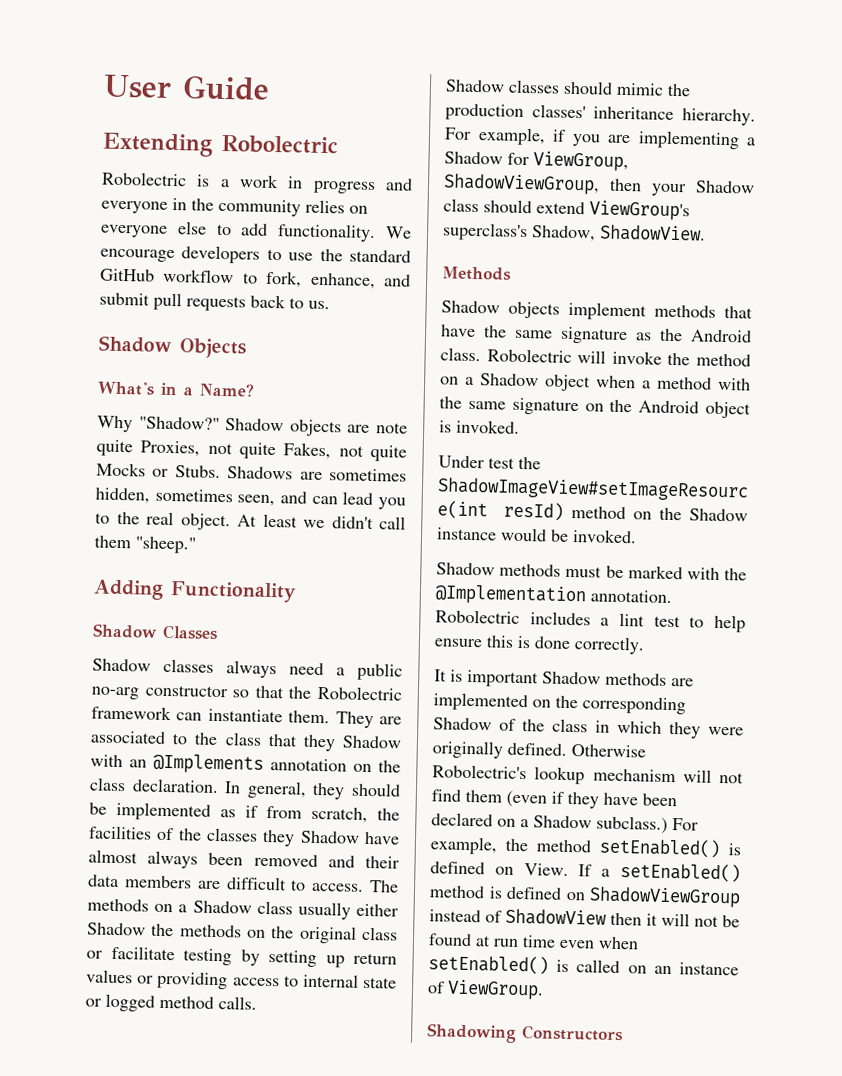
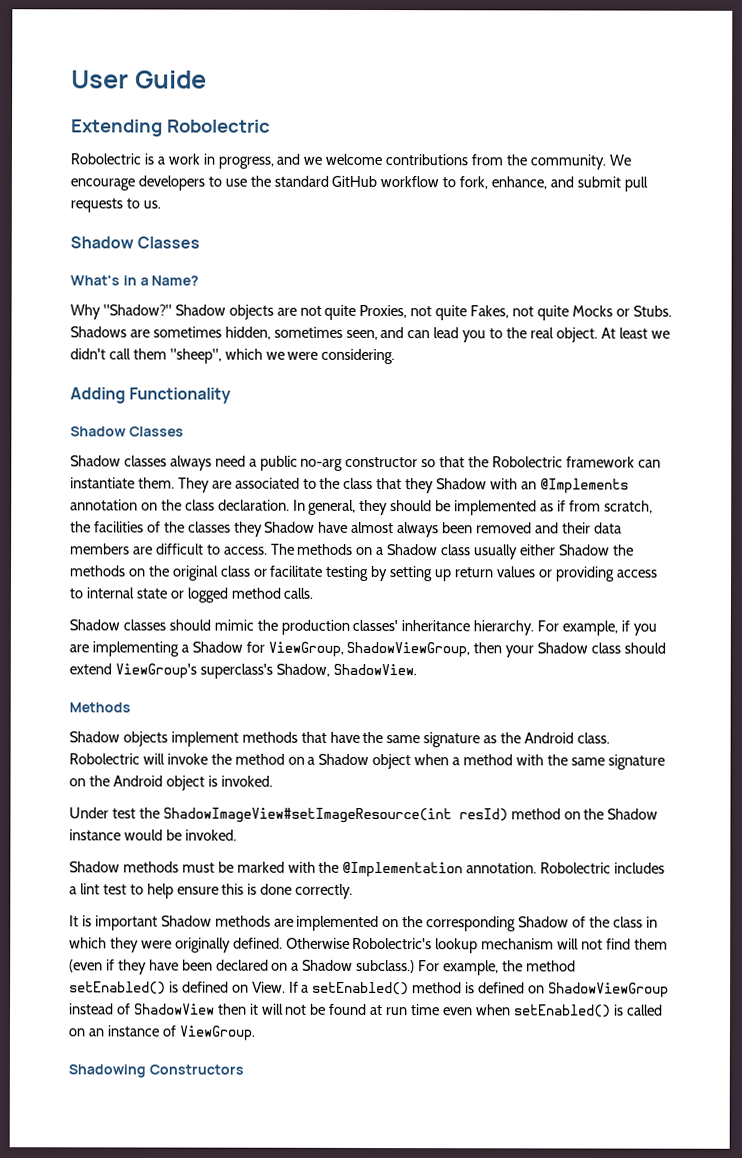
[312,178,413,195] [101,197,368,217] [100,221,377,243] progress and everyone in the community relies on everyone else to add functionality. -> [217,153,606,170] progress, and we welcome contributions from the community.
[250,294,286,309] back -> (123, 205) none
[179,338,247,359] Objects -> [137,236,201,249] Classes
[376,422,408,434] note -> [299,305,322,316] not
[135,536,196,554] "sheep." -> [169,348,396,365] "sheep", which we were considering.

